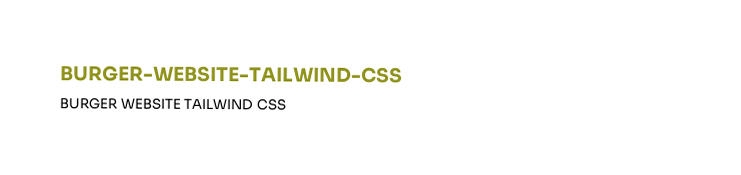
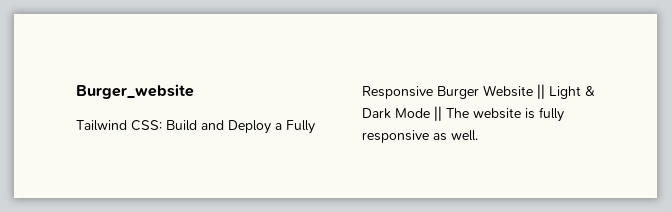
[60,65,403,84] [59,97,286,111] BURGER-WEBSITE-TAILWIND-CSS // BURGER WEBSITE TAILWIND CSS -> [76,84,194,99] [76,120,315,134] [362,84,595,99] [362,106,564,122] [362,130,478,143] Burger_website // Tailwind CSS: Build and Deploy a Fully Responsive Burger Website || Light & Dark Mode || The website is fully responsive as well.

